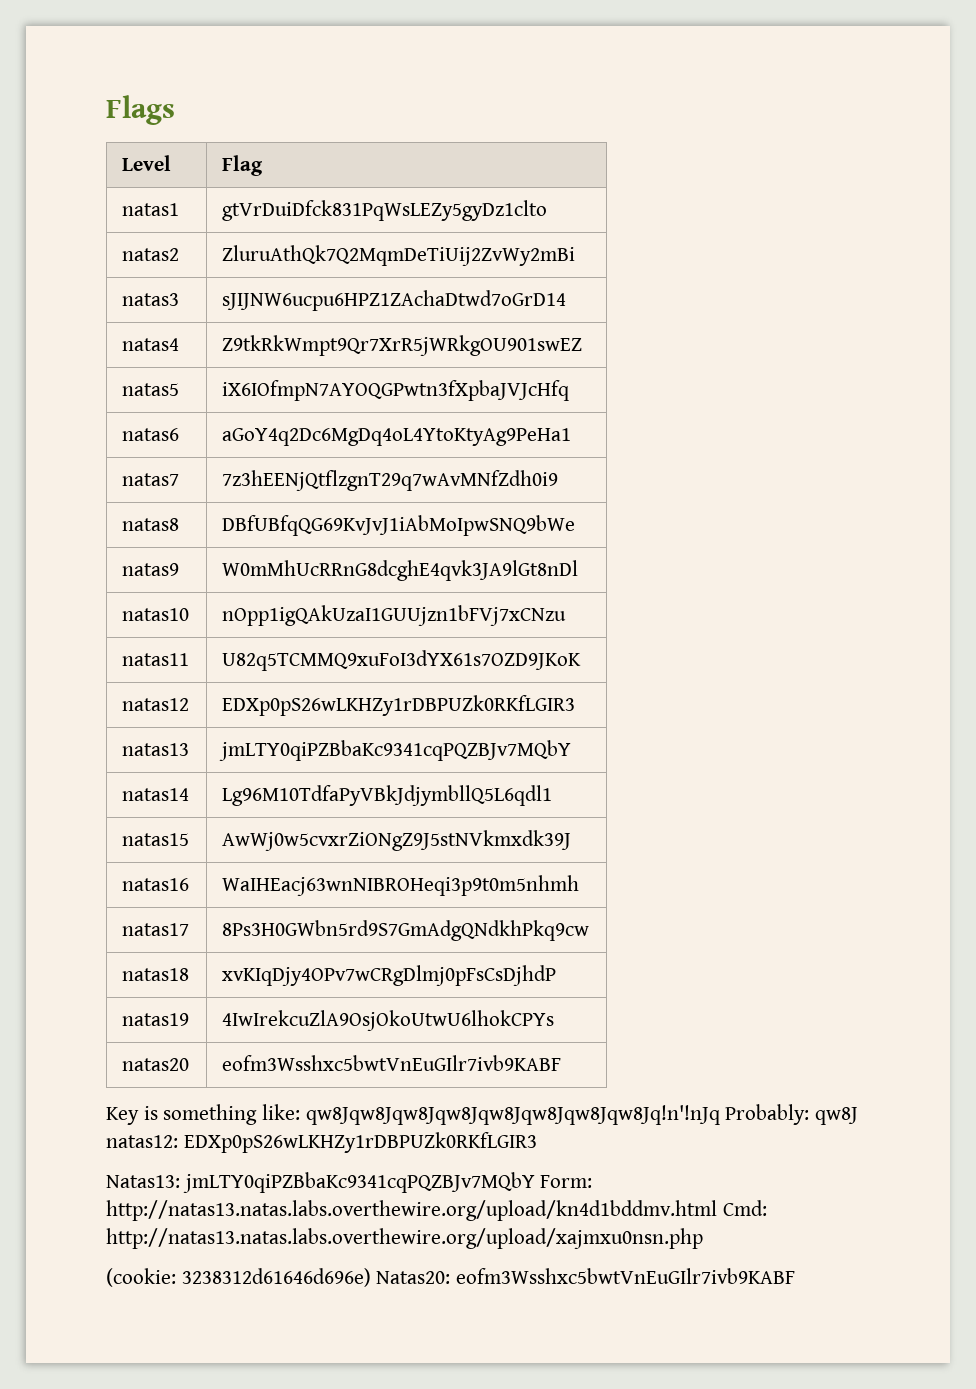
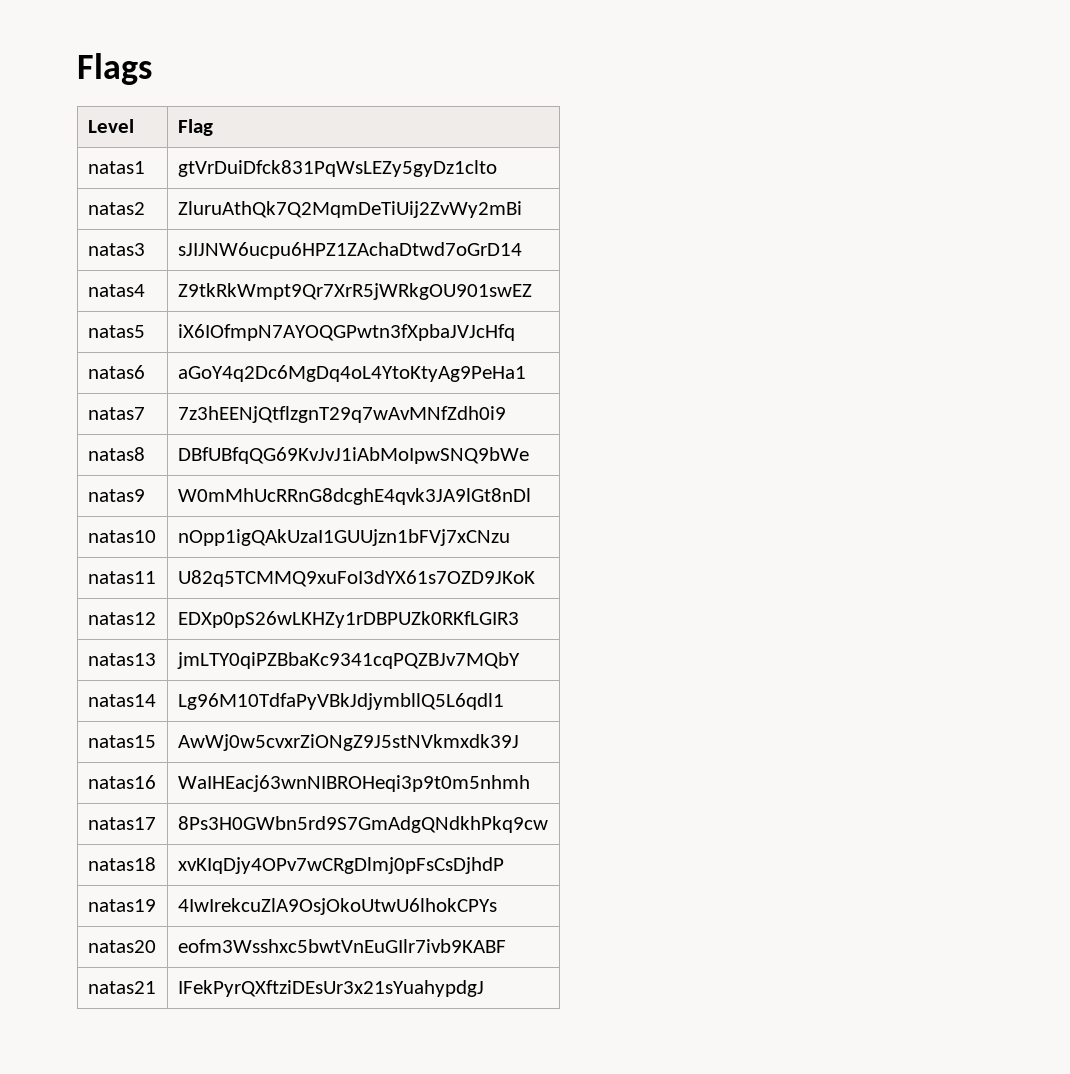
[106,1104,859,1125] [106,1132,537,1153] [106,1172,593,1193] [106,1200,767,1221] [106,1228,703,1249] [106,1268,796,1287] // Key is something like: qw8Jqw8Jqw8Jqw8Jqw8Jqw8Jqw8Jqw8Jq!n'!nJq Probably: qw8J natas12: EDXp0pS26wLKHZy1rDBPUZk0RKfLGIR3 // Natas13: jmLTY0qiPZBbaKc9341cqPQZBJv7MQbY Form: http://natas13.natas.labs.overthewire.org/upload/kn4d1bddmv.html Cmd: http://natas13.natas.labs.overthewire.org/upload/xajmxu0nsn.php // (cookie: 3238312d61646d696e) Natas20: eofm3Wsshxc5bwtVnEuGIlr7ivb9KABF -> [87,981,156,994] [177,980,484,997] // natas21 | IFekPyrQXftziDEsUr3x21sYuahypdgJ

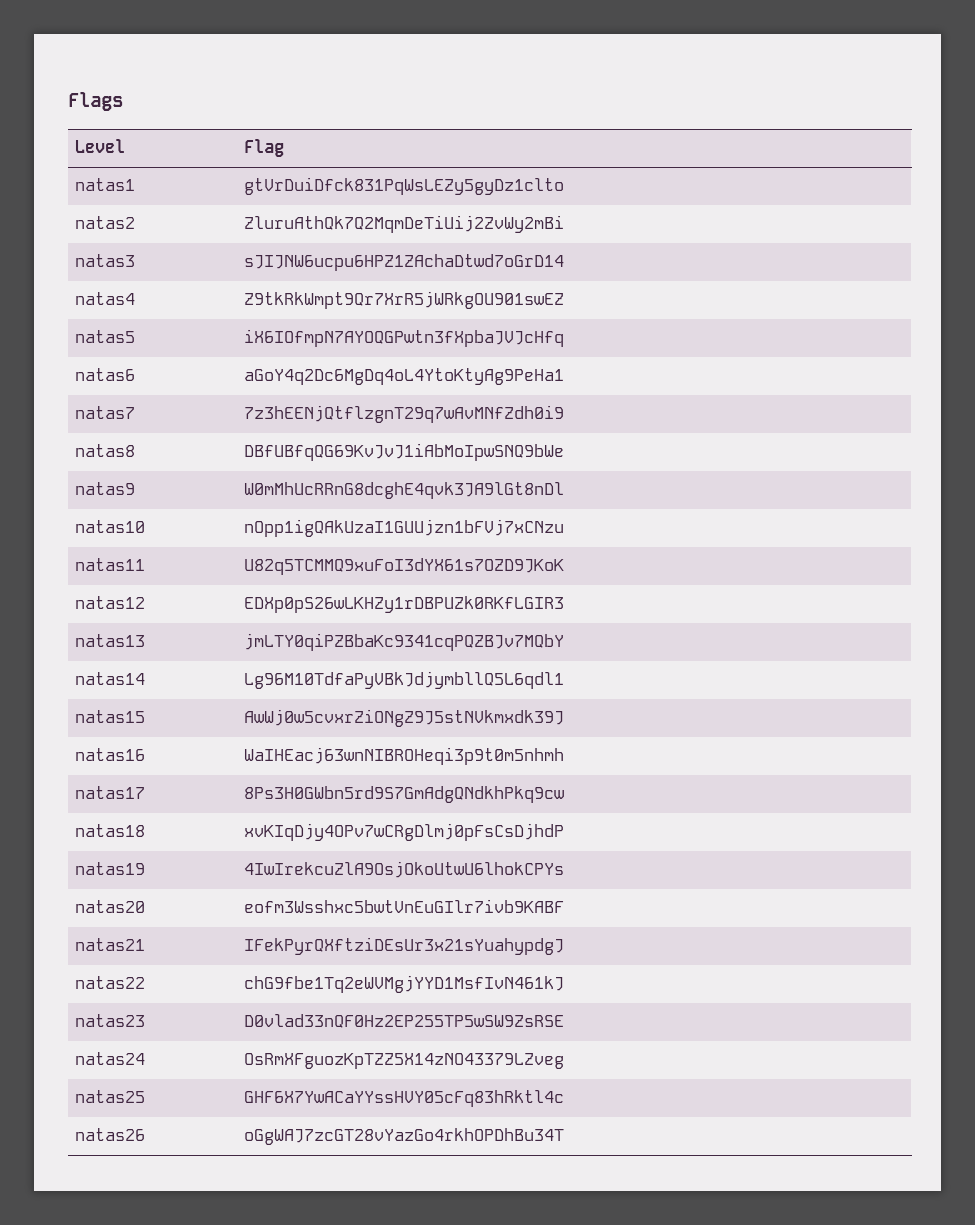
(484, 988) none -> [74,976,145,989] [243,975,564,993] [74,1014,145,1027] [243,1014,564,1028] [74,1052,145,1065] [243,1053,564,1069] [74,1090,145,1103] [243,1090,564,1107] [74,1128,145,1141] [243,1128,564,1145] // natas22 | chG9fbe1Tq2eWVMgjYYD1MsfIvN461kJ // natas23 | D0vlad33nQF0Hz2EP255TP5wSW9ZsRSE // natas24 | OsRmXFguozKpTZZ5X14zNO43379LZveg // natas25 | GHF6X7YwACaYYssHVY05cFq83hRktl4c // natas26 | oGgWAJ7zcGT28vYazGo4rkhOPDhBu34T

